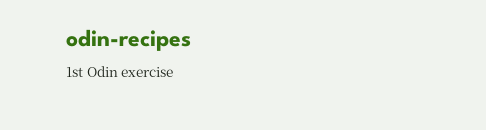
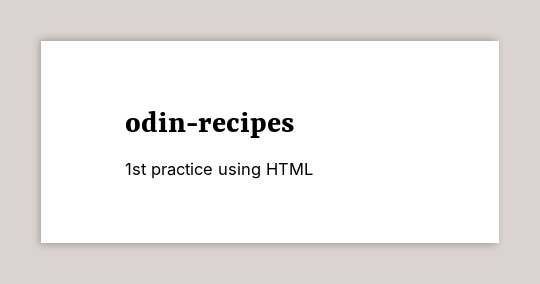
[86,66,174,77] Odin exercise -> [151,162,313,179] practice using HTML

